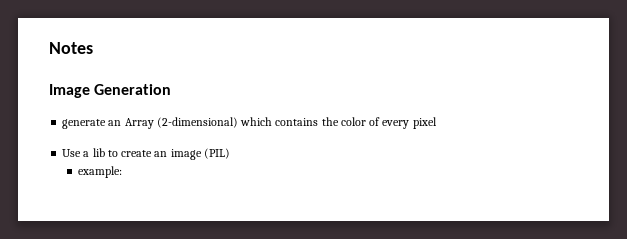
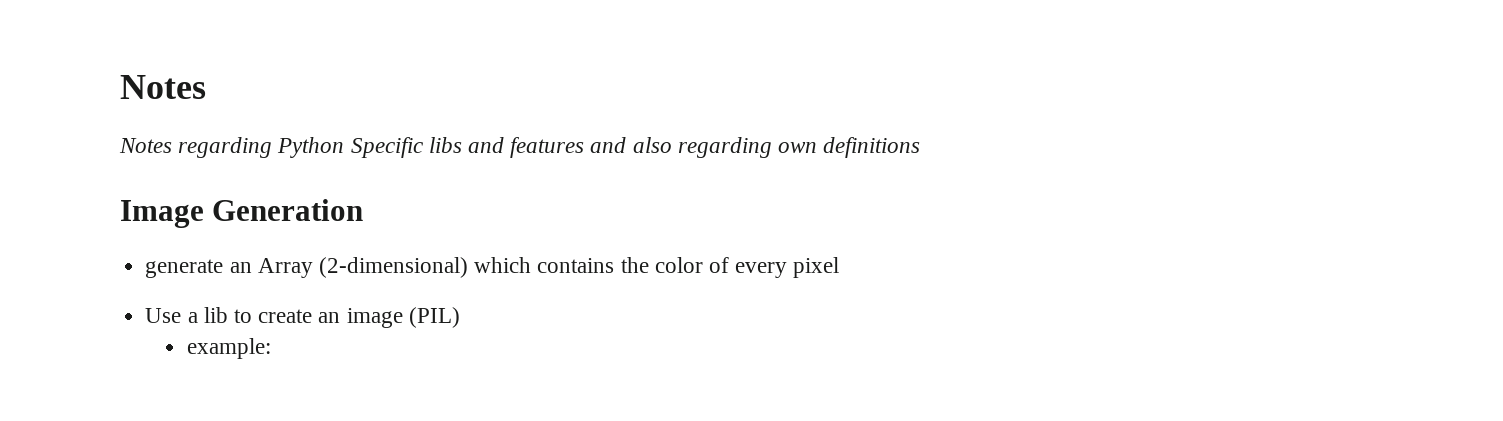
[49,42,93,54] Notes -> [120,75,206,99] [119,137,921,158] Notes // Notes regarding Python Specific libs and features and also regarding own definitions

